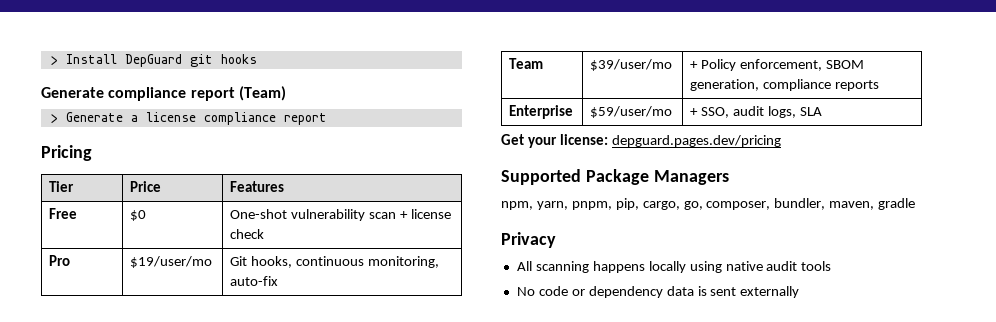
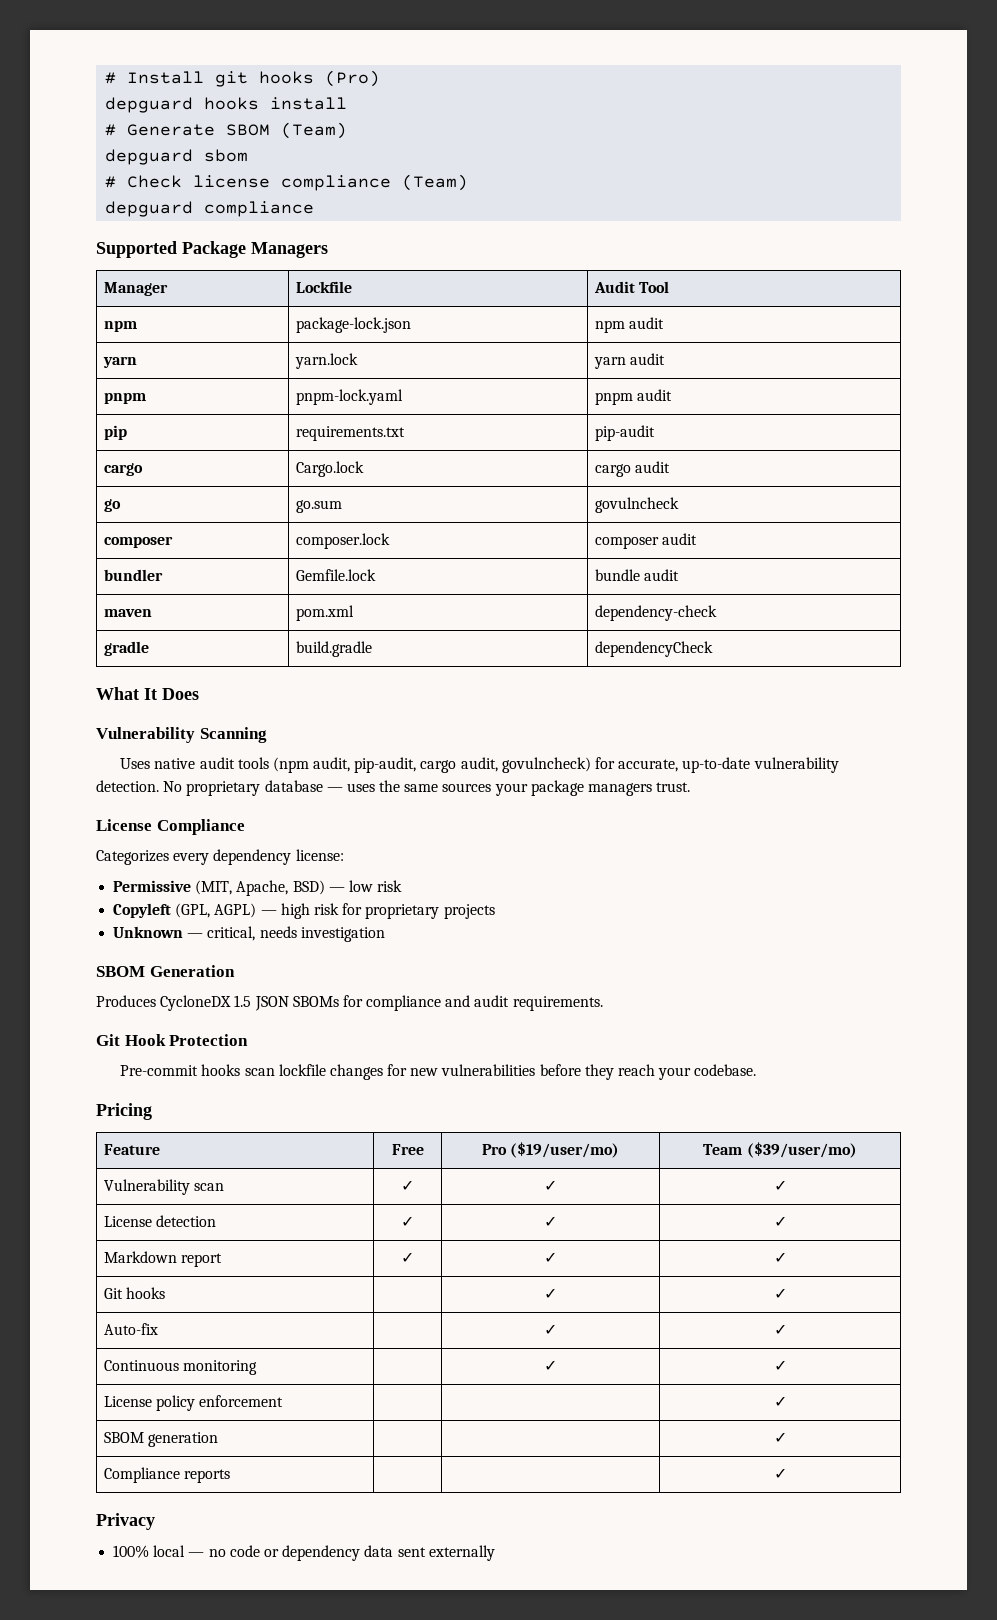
[49,54,182,67] > Install DepGuard -> [105,71,205,84] # Install
[41,86,286,101] [49,112,327,125] [41,145,92,161] [49,181,75,192] [130,181,162,192] [230,181,285,192] [49,208,78,219] [130,210,147,221] [230,209,451,221] [230,229,265,239] [49,255,71,266] [130,256,213,268] [230,256,440,268] [230,276,279,286] [509,58,544,69] [590,59,673,71] [690,59,865,71] [690,79,880,91] [509,105,574,119] [590,106,673,118] [690,106,822,118] [501,134,781,148] [501,169,729,185] [501,198,916,210] [501,232,556,248] [516,261,832,273] [516,287,535,296] // Generate compliance report (Team) // > Generate a license compliance report // Pricing // Tier | Price | Features // Free | $0 | One-shot vulnerability scan + license check // Pro | $19/user/mo | Git hooks, continuous monitoring, auto-fix // Team | $39/user/mo | + Policy enforcement, SBOM generation, compliance reports // Enterprise | $59/user/mo | + SSO, audit logs, SLA // Get your license: depguard.pages.dev/pricing // Supported Package Managers // npm, yarn, pnpm, pip, cargo, go, composer, bundler, maven, gradle // Privacy // All scanning happens locally using native audit tools // No -> [325,70,381,87] [105,97,348,113] [105,122,348,139] [105,149,249,165] [105,174,469,191] [105,201,315,217] [96,241,328,258] [103,282,168,296] [295,281,352,293] [593,281,669,293] [103,321,137,332] [295,317,411,333] [594,317,664,333] [102,356,137,368] [294,353,358,369] [593,353,665,369] [103,393,146,404] [295,389,403,405] [594,389,672,405] [103,425,127,440] [295,426,405,441] [594,425,655,441] [103,463,143,476] [295,461,364,477] [594,461,670,477] [103,499,121,512] [295,500,342,513] [594,497,679,513] [103,536,173,548] [295,533,390,549] [594,533,697,549] [103,569,163,581] [295,569,376,581] [594,569,679,581] [103,609,152,617] [295,605,354,621] [594,605,717,621] [103,641,149,656] [295,641,372,657] [594,641,713,657] [96,687,199,700] [96,727,267,743] [120,757,839,773] [96,780,691,796] [96,819,245,835] [96,849,344,865] [113,880,403,896] [113,903,495,919] [113,926,385,942] [96,965,235,977] [96,995,603,1011] [96,1034,249,1046] [120,1064,757,1080] [96,1103,152,1120] [103,1144,160,1155] [391,1144,424,1155] [481,1142,620,1158] [703,1142,857,1158] [103,1179,224,1195] [401,1180,414,1191] [544,1180,557,1191] [773,1180,787,1191] [103,1215,216,1227] [401,1216,414,1227] [544,1216,557,1227] [773,1216,787,1227] [103,1251,222,1267] [401,1252,414,1263] [544,1252,557,1263] [773,1252,787,1263] [103,1287,165,1299] [544,1288,557,1299] [773,1288,787,1299] [103,1323,158,1335] [544,1324,557,1335] [773,1324,787,1335] [103,1360,257,1375] [544,1360,557,1371] [773,1360,787,1371] [103,1395,284,1411] [773,1396,787,1407] [103,1432,218,1447] [773,1432,787,1443] [103,1467,230,1483] [773,1468,787,1479] [96,1513,155,1530] [113,1545,226,1558] (Pro) // depguard hooks install // # Generate SBOM (Team) // depguard sbom // # Check license compliance (Team) // depguard compliance // Supported Package Managers // Manager | Lockfile | Audit Tool // npm | package-lock.json | npm audit // yarn | yarn.lock | yarn audit // pnpm | pnpm-lock.yaml | pnpm audit // pip | requirements.txt | pip-audit // cargo | Cargo.lock | cargo audit // go | go.sum | govulncheck // composer | composer.lock | composer audit // bundler | Gemfile.lock | bundle audit // maven | pom.xml | dependency-check // gradle | build.gradle | dependencyCheck // What It Does // Vulnerability Scanning // Uses native audit tools (npm audit, pip-audit, cargo audit, govulncheck) for accurate, up-to-date vulnerability detection. No proprietary database — uses the same sources your package managers trust. // License Compliance // Categorizes every dependency license: // Permissive (MIT, Apache, BSD) — low risk // Copyleft (GPL, AGPL) — high risk for proprietary projects // Unknown — critical, needs investigation // SBOM Generation // Produces CycloneDX 1.5 JSON SBOMs for compliance and audit requirements. // Git Hook Protection // Pre-commit hooks scan lockfile changes for new vulnerabilities before they reach your codebase. // Pricing // Feature | Free | Pro ($19/user/mo) | Team ($39/user/mo) // Vulnerability scan | ✓ | ✓ | ✓ // License detection | ✓ | ✓ | ✓ // Markdown report | ✓ | ✓ | ✓ // Git hooks | | ✓ | ✓ // Auto-fix | | ✓ | ✓ // Continuous monitoring | | ✓ | ✓ // License policy enforcement | | | ✓ // SBOM generation | | | ✓ // Compliance reports | | | ✓ // Privacy // 100% local — no
[697,286,707,296] is -> (394, 1551) none

